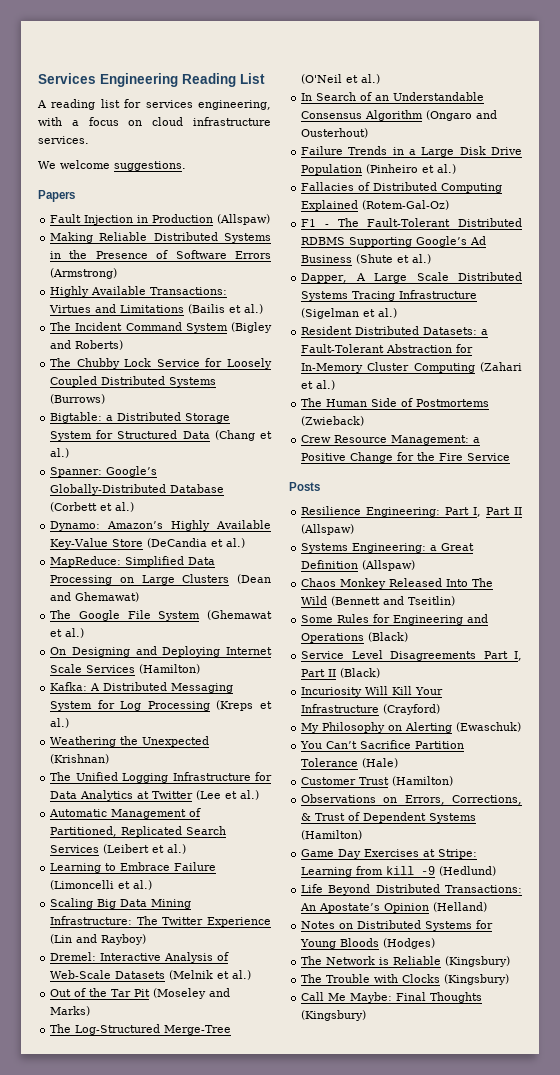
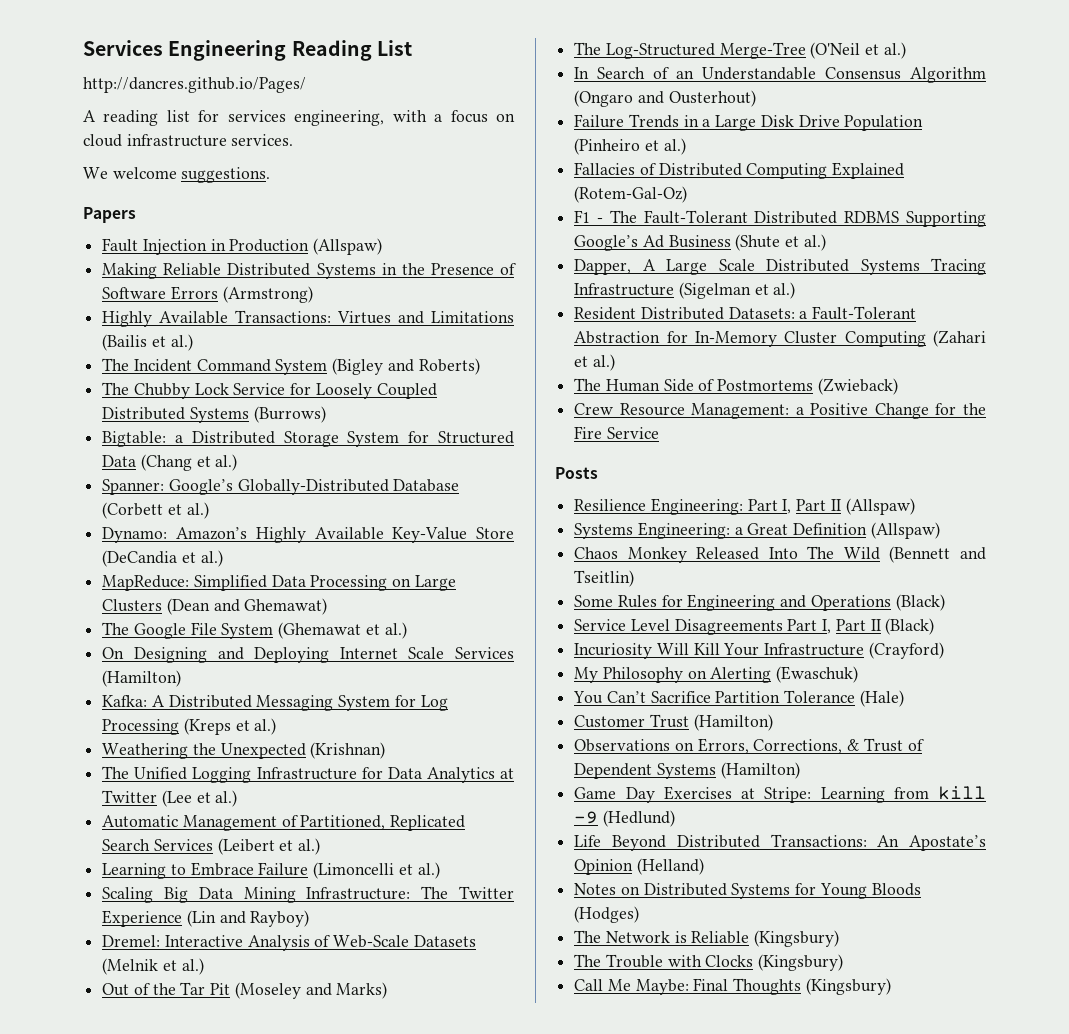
(265, 78) none -> [83,77,306,93] // http://dancres.github.io/Pages/

